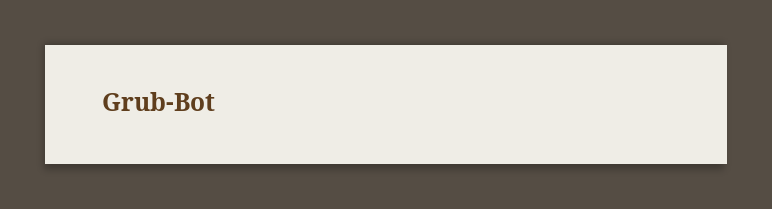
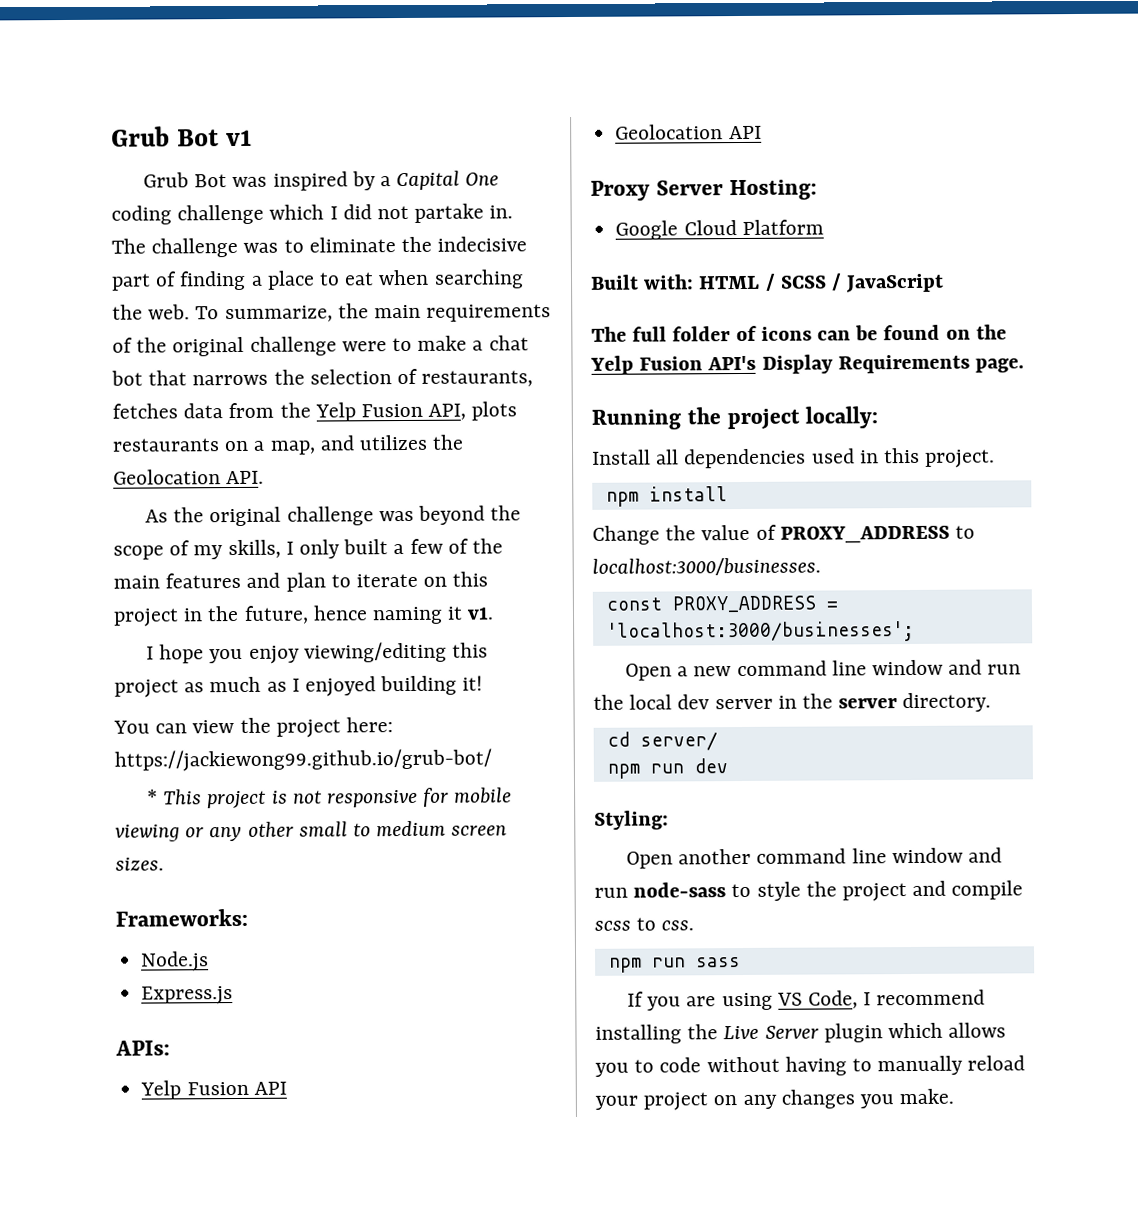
[102,92,215,111] Grub-Bot -> [111,126,252,147] [142,170,500,191] [111,203,514,225] [111,236,528,258] [111,269,524,291] [112,303,552,323] [112,335,529,357] [111,368,534,387] [112,401,518,422] [112,434,465,455] [113,469,265,485] [144,505,522,527] [113,538,504,560] [113,571,489,592] [113,605,495,627] [145,641,488,664] [114,675,484,698] [113,717,394,738] [114,748,492,772] [146,787,513,809] [115,820,508,842] [115,857,164,871] [115,908,248,927] [140,951,210,972] [141,986,234,1005] [115,1040,170,1056] [140,1080,287,1100] [615,124,762,140] [590,179,817,201] [615,219,824,240] [590,273,945,293] [591,324,1007,342] [590,354,1025,375] [591,406,879,430] [592,447,996,469] [605,486,728,507] [592,524,976,545] [592,557,821,576] [605,595,838,613] [606,620,915,643] [624,659,1022,681] [593,692,992,713] [606,731,718,751] [606,758,728,779] [594,810,669,830] [625,847,1002,869] [594,880,1024,902] [594,917,695,931] [608,957,741,973] [626,989,986,1011] [595,1022,1007,1044] [595,1055,1026,1077] [595,1088,955,1111] Grub Bot v1 // Grub Bot was inspired by a Capital One coding challenge which I did not partake in. The challenge was to eliminate the indecisive part of finding a place to eat when searching the web. To summarize, the main requirements of the original challenge were to make a chat bot that narrows the selection of restaurants, fetches data from the Yelp Fusion API, plots restaurants on a map, and utilizes the Geolocation API. // As the original challenge was beyond the scope of my skills, I only built a few of the main features and plan to iterate on this project in the future, hence naming it v1. // I hope you enjoy viewing/editing this project as much as I enjoyed building it! // You can view the project here: https://jackiewong99.github.io/grub-bot/ // * This project is not responsive for mobile viewing or any other small to medium screen sizes. // Frameworks: // Node.js // Express.js // APIs: // Yelp Fusion API // Geolocation API // Proxy Server Hosting: // Google Cloud Platform // Built with: HTML / SCSS / JavaScript // The full folder of icons can be found on the Yelp Fusion API's Display Requirements page. // Running the project locally: // Install all dependencies used in this project. // npm install // Change the value of PROXY_ADDRESS to localhost:3000/businesses. // const PROXY_ADDRESS = 'localhost:3000/businesses'; // Open a new command line window and run the local dev server in the server directory. // cd server/ // npm run dev // Styling: // Open another command line window and run node-sass to style the project and compile scss to css. // npm run sass // If you are using VS Code, I recommend installing the Live Server plugin which allows you to code without having to manually reload your project on any changes you make.

